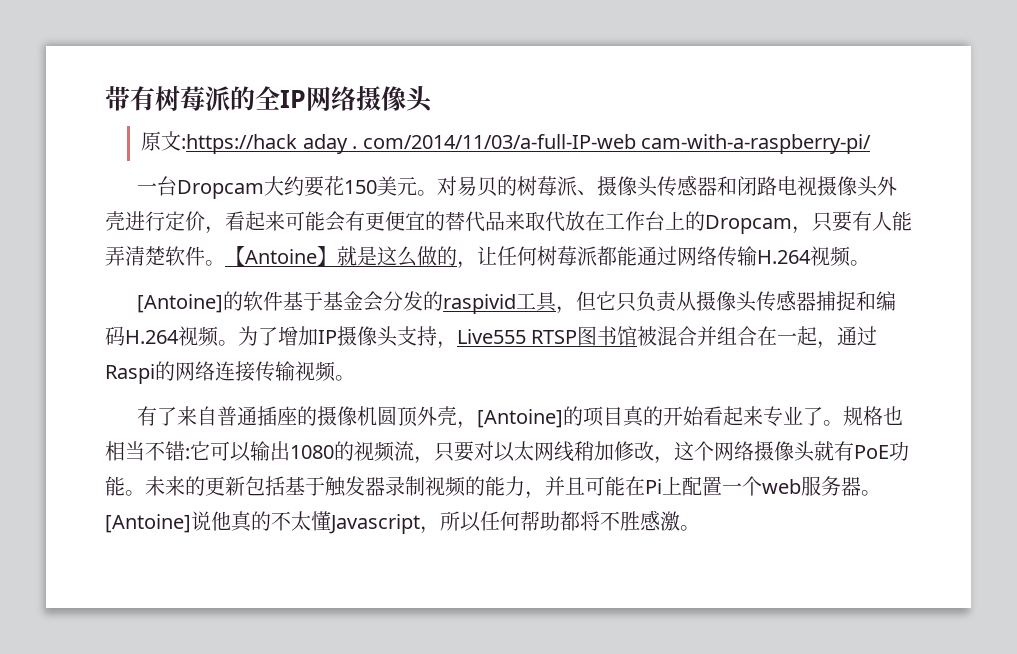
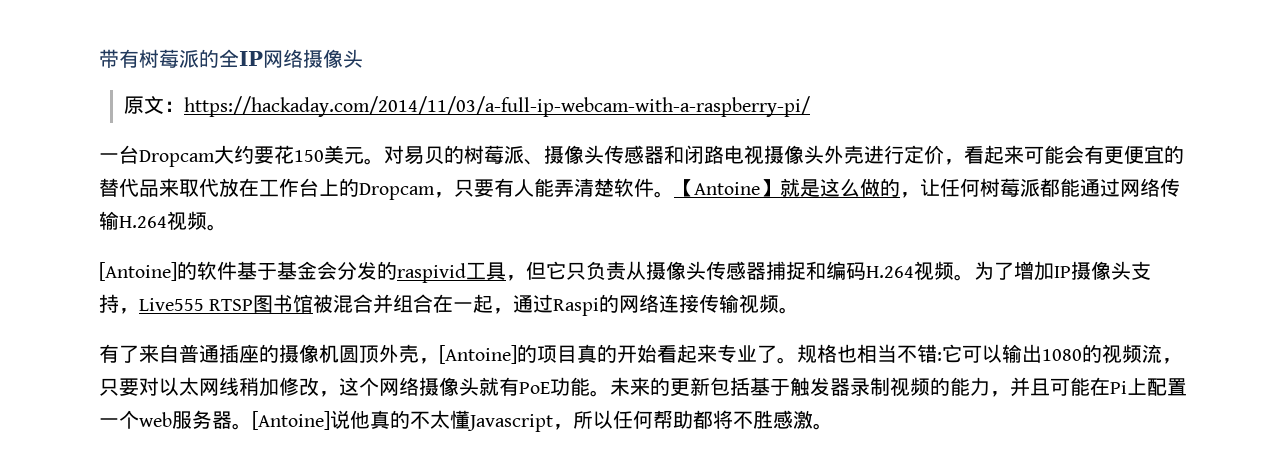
[181,134,872,154] :https://hack aday . com/2014/11/03/a-full-IP-web cam-with-a-raspberry-pi/ -> [164,96,811,117] ：https://hackaday.com/2014/11/03/a-full-ip-webcam-with-a-raspberry-pi/

